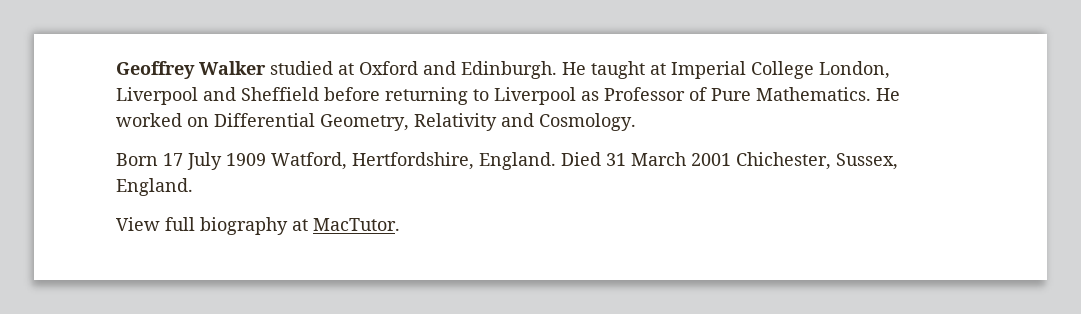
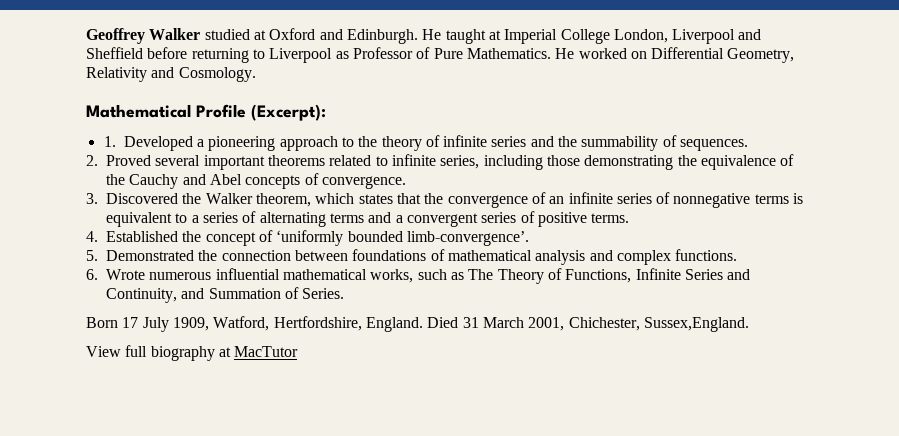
(636, 122) none -> [86,104,326,121] [103,135,749,151] [86,154,795,170] [106,173,406,189] [86,192,804,208] [106,211,630,227] [86,230,529,246] [86,249,738,265] [86,268,751,284] [106,287,345,303] // Mathematical Profile (Excerpt): // 1. Developed a pioneering approach to the theory of infinite series and the summability of sequences. // 2. Proved several important theorems related to infinite series, including those demonstrating the equivalence of the Cauchy and Abel concepts of convergence. // 3. Discovered the Walker theorem, which states that the convergence of an infinite series of nonnegative terms is equivalent to a series of alternating terms and a convergent series of positive terms. // 4. Established the concept of ‘uniformly bounded limb-convergence’. // 5. Demonstrated the connection between foundations of mathematical analysis and complex functions. // 6. Wrote numerous influential mathematical works, such as The Theory of Functions, Infinite Series and Continuity, and Summation of Series.
[226,153,266,166] 1909 -> [172,317,209,331] 1909,
[691,152,898,170] [116,178,193,196] 2001 Chichester, Sussex, England. -> [528,317,749,332] 2001, Chichester, Sussex,England.
[313,218,400,231] MacTutor. -> [234,346,299,357] MacTutor

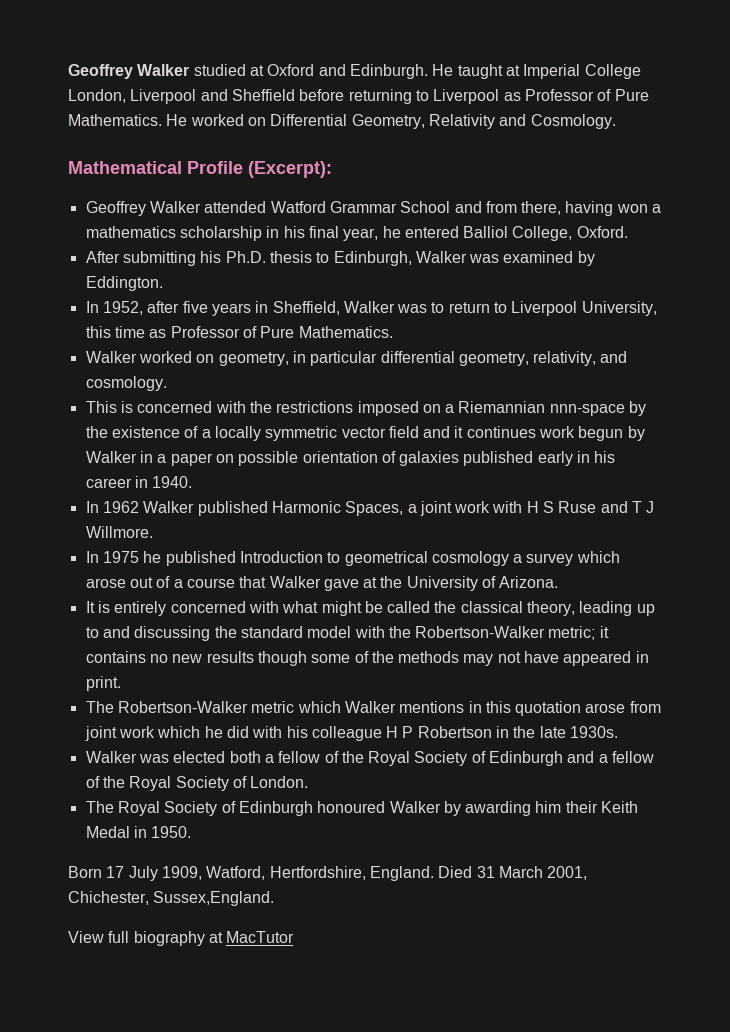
[103,135,749,151] [86,154,795,170] [106,173,406,189] [86,192,804,208] [106,211,630,227] [86,230,529,246] [86,249,738,265] [86,268,751,284] [106,287,345,303] 1. Developed a pioneering approach to the theory of infinite series and the summability of sequences. // 2. Proved several important theorems related to infinite series, including those demonstrating the equivalence of the Cauchy and Abel concepts of convergence. // 3. Discovered the Walker theorem, which states that the convergence of an infinite series of nonnegative terms is equivalent to a series of alternating terms and a convergent series of positive terms. // 4. Established the concept of ‘uniformly bounded limb-convergence’. // 5. Demonstrated the connection between foundations of mathematical analysis and complex functions. // 6. Wrote numerous influential mathematical works, such as The Theory of Functions, Infinite Series and Continuity, and Summation of Series. -> [85,201,662,216] [85,226,628,241] [85,251,595,266] [85,276,163,291] [85,301,657,316] [85,326,393,338] [85,351,628,366] [85,376,167,391] [85,401,647,416] [85,426,645,441] [85,451,616,466] [85,476,193,488] [85,501,655,516] [85,526,153,538] [85,551,620,566] [85,576,559,591] [85,601,655,616] [85,626,609,641] [85,651,649,666] [85,676,121,691] [85,701,661,716] [84,726,619,741] [85,751,655,766] [85,776,309,791] [85,801,639,816] [85,826,192,838] Geoffrey Walker attended Watford Grammar School and from there, having won a mathematics scholarship in his final year, he entered Balliol College, Oxford. // After submitting his Ph.D. thesis to Edinburgh, Walker was examined by Eddington. // In 1952, after five years in Sheffield, Walker was to return to Liverpool University, this time as Professor of Pure Mathematics. // Walker worked on geometry, in particular differential geometry, relativity, and cosmology. // This is concerned with the restrictions imposed on a Riemannian nnn-space by the existence of a locally symmetric vector field and it continues work begun by Walker in a paper on possible orientation of galaxies published early in his career in 1940. // In 1962 Walker published Harmonic Spaces, a joint work with H S Ruse and T J Willmore. // In 1975 he published Introduction to geometrical cosmology a survey which arose out of a course that Walker gave at the University of Arizona. // It is entirely concerned with what might be called the classical theory, leading up to and discussing the standard model with the Robertson-Walker metric; it contains no new results though some of the methods may not have appeared in print. // The Robertson-Walker metric which Walker mentions in this quotation arose from joint work which he did with his colleague H P Robertson in the late 1930s. // Walker was elected both a fellow of the Royal Society of Edinburgh and a fellow of the Royal Society of London. // The Royal Society of Edinburgh honoured Walker by awarding him their Keith Medal in 1950.

